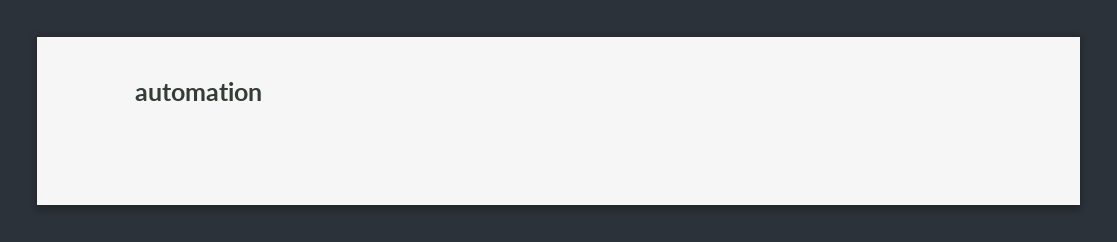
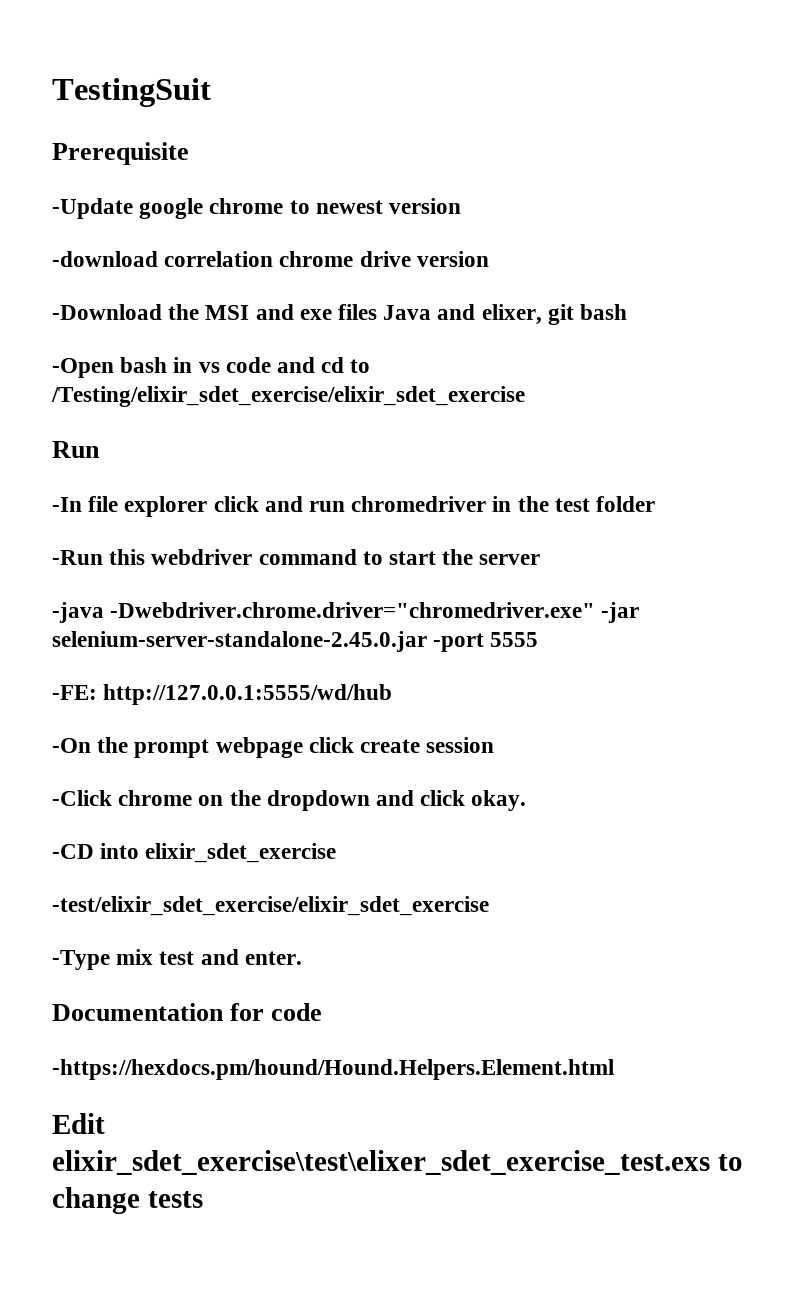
[135,82,262,101] automation -> [52,78,211,107] [52,142,189,165] [52,198,462,219] [52,251,489,267] [52,304,628,325] [52,357,371,378] [51,386,525,407] [52,441,100,458] [52,496,656,517] [52,549,541,565] [52,602,640,623] [52,631,539,652] [52,684,393,705] [52,737,495,758] [52,790,527,811] [52,843,337,863] [52,896,489,916] [52,949,302,970] [52,1003,323,1021] [52,1059,614,1080] [52,1113,105,1134] [52,1150,743,1175] [52,1187,203,1214] TestingSuit // Prerequisite // -Update google chrome to newest version // -download correlation chrome drive version // -Download the MSI and exe files Java and elixer, git bash // -Open bash in vs code and cd to /Testing/elixir_sdet_exercise/elixir_sdet_exercise // Run // -In file explorer click and run chromedriver in the test folder // -Run this webdriver command to start the server // -java -Dwebdriver.chrome.driver="chromedriver.exe" -jar selenium-server-standalone-2.45.0.jar -port 5555 // -FE: http://127.0.0.1:5555/wd/hub // -On the prompt webpage click create session // -Click chrome on the dropdown and click okay. // -CD into elixir_sdet_exercise // -test/elixir_sdet_exercise/elixir_sdet_exercise // -Type mix test and enter. // Documentation for code // -https://hexdocs.pm/hound/Hound.Helpers.Element.html // Edit elixir_sdet_exercise\test\elixer_sdet_exercise_test.exs to change tests

